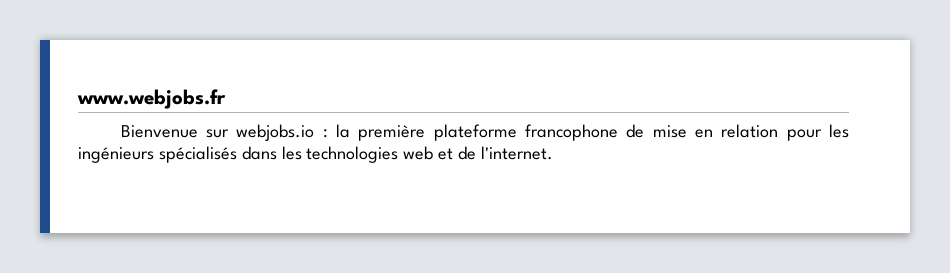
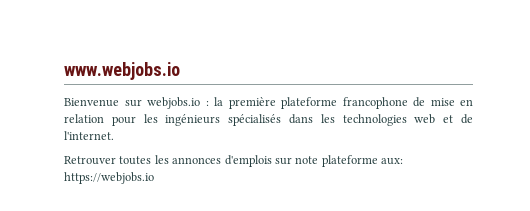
[77,89,226,109] www.webjobs.fr -> [64,62,180,80] www.webjobs.io
(553, 153) none -> [64,155,403,167] [64,172,154,184] // Retrouver toutes les annonces d'emplois sur note plateforme aux: https://webjobs.io

